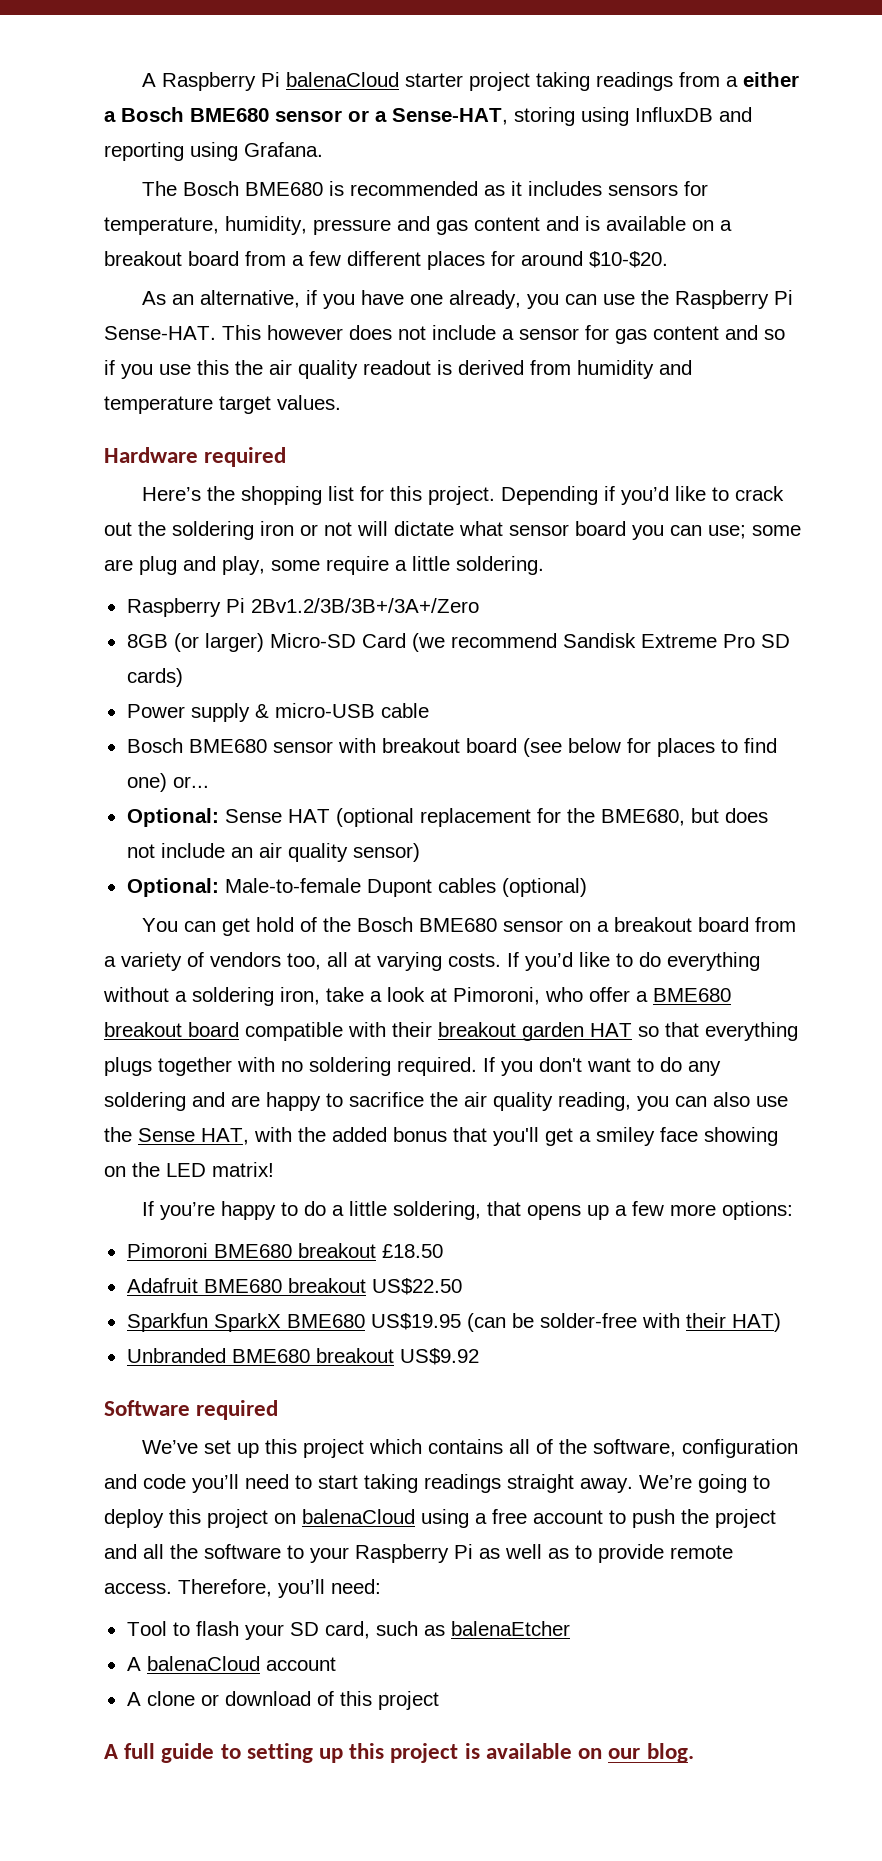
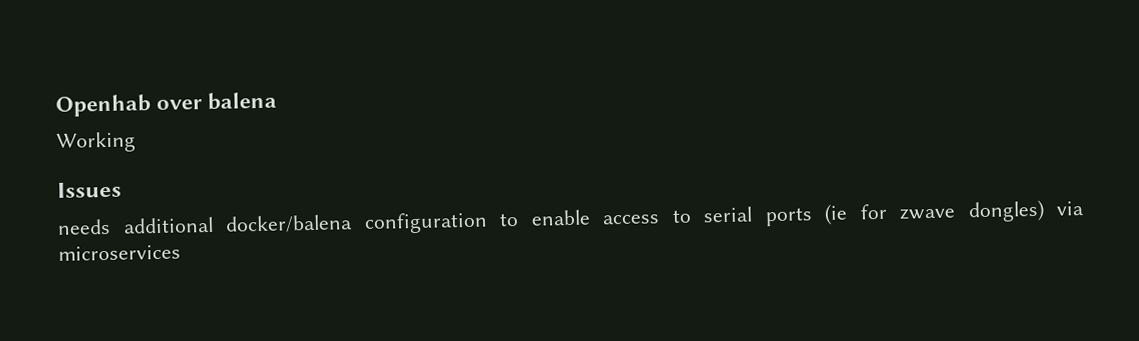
[142,72,800,91] [104,107,752,126] [104,142,323,161] [142,181,709,196] [104,216,732,235] [104,251,668,270] [142,290,794,309] [104,325,785,344] [104,360,692,379] [104,395,341,414] [104,447,287,467] [142,486,785,505] [104,521,801,540] [104,556,544,575] [126,598,479,617] [126,633,790,652] [126,668,183,687] [126,703,429,722] [126,738,777,757] [126,773,209,792] [126,808,768,827] [126,843,420,862] [126,878,587,897] [142,917,797,936] [104,952,760,971] [103,987,731,1006] [104,1022,798,1041] [104,1057,721,1076] [104,1092,788,1111] [104,1127,778,1146] [104,1162,274,1177] [142,1201,794,1220] [126,1243,443,1258] [126,1278,462,1295] [126,1313,781,1332] [126,1348,479,1365] [104,1400,279,1420] [142,1439,799,1458] [104,1474,770,1493] [104,1509,776,1528] [104,1544,733,1563] [104,1579,381,1598] [126,1621,570,1640] [126,1656,336,1671] [126,1691,439,1710] [104,1743,694,1763] A Raspberry Pi balenaCloud starter project taking readings from a either a Bosch BME680 sensor or a Sense-HAT, storing using InfluxDB and reporting using Grafana. // The Bosch BME680 is recommended as it includes sensors for temperature, humidity, pressure and gas content and is available on a breakout board from a few different places for around $10-$20. // As an alternative, if you have one already, you can use the Raspberry Pi Sense-HAT. This however does not include a sensor for gas content and so if you use this the air quality readout is derived from humidity and temperature target values. // Hardware required // Here’s the shopping list for this project. Depending if you’d like to crack out the soldering iron or not will dictate what sensor board you can use; some are plug and play, some require a little soldering. // Raspberry Pi 2Bv1.2/3B/3B+/3A+/Zero // 8GB (or larger) Micro-SD Card (we recommend Sandisk Extreme Pro SD cards) // Power supply & micro-USB cable // Bosch BME680 sensor with breakout board (see below for places to find one) or... // Optional: Sense HAT (optional replacement for the BME680, but does not include an air quality sensor) // Optional: Male-to-female Dupont cables (optional) // You can get hold of the Bosch BME680 sensor on a breakout board from a variety of vendors too, all at varying costs. If you’d like to do everything without a soldering iron, take a look at Pimoroni, who offer a BME680 breakout board compatible with their breakout garden HAT so that everything plugs together with no soldering required. If you don't want to do any soldering and are happy to sacrifice the air quality reading, you can also use the Sense HAT, with the added bonus that you'll get a smiley face showing on the LED matrix! // If you’re happy to do a little soldering, that opens up a few more options: // Pimoroni BME680 breakout £18.50 // Adafruit BME680 breakout US$22.50 // Sparkfun SparkX BME680 US$19.95 (can be solder-free with their HAT) // Unbranded BME680 breakout US$9.92 // Software required // We’ve set up this project which contains all of the software, configuration and code you’ll need to start taking readings straight away. We’re going to deploy this project on balenaCloud using a free account to push the project and all the software to your Raspberry Pi as well as to provide remote access. Therefore, you’ll need: // Tool to flash your SD card, such as balenaEtcher // A balenaCloud account // A clone or download of this project // A full guide to setting up this project is available on our blog. -> [55,91,278,117] [56,131,136,153] [57,181,122,198] [57,199,1084,235] [58,244,181,261] Openhab over balena // Working // Issues // needs additional docker/balena configuration to enable access to serial ports (ie for zwave dongles) via microservices

